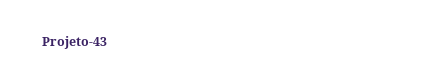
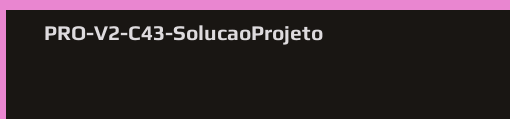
[42,36,107,49] Projeto-43 -> [44,25,323,45] PRO-V2-C43-SolucaoProjeto

